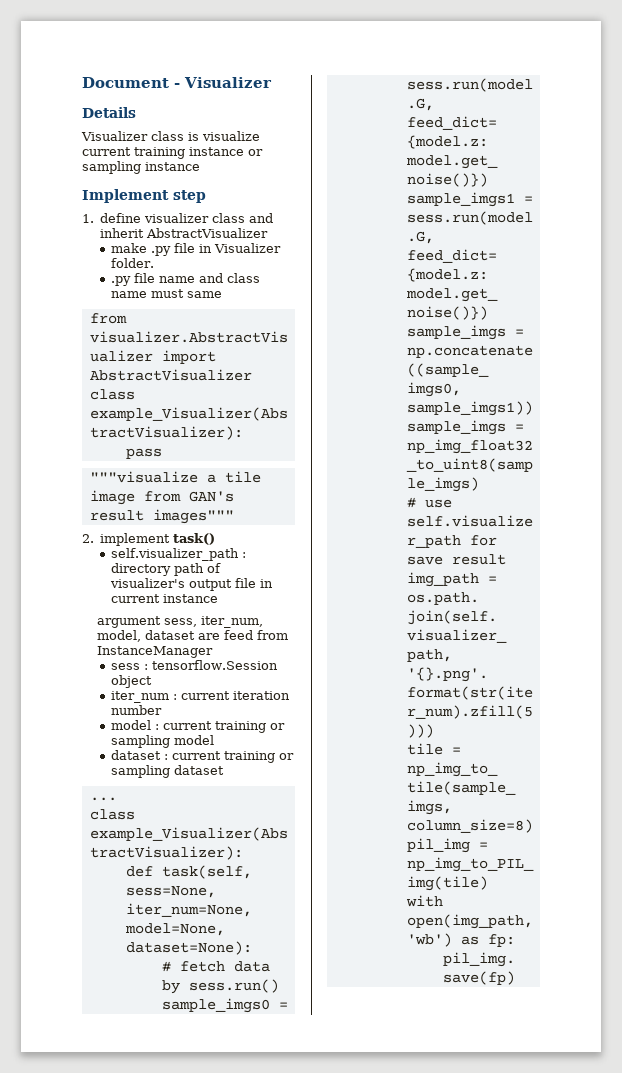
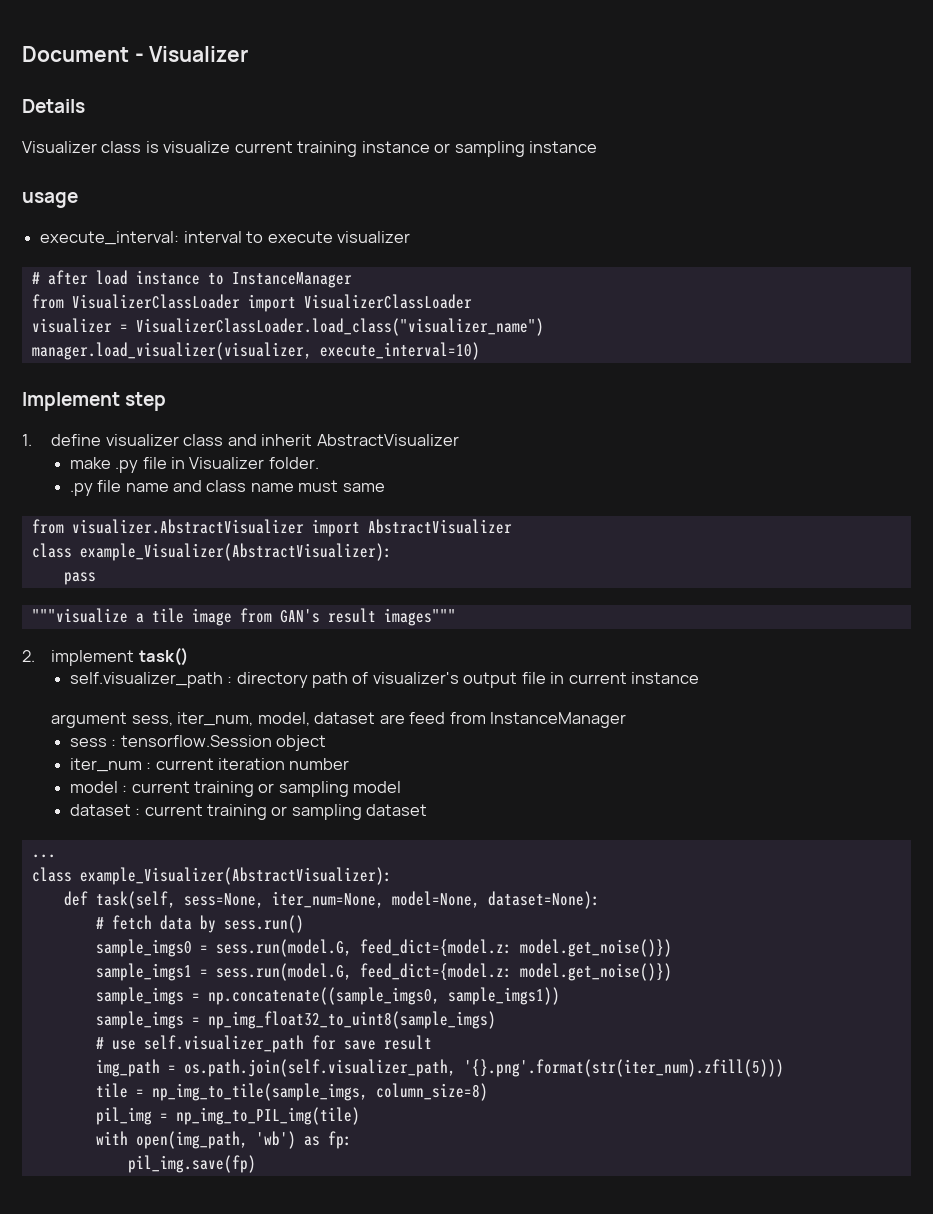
(200, 166) none -> [22,192,78,208] [40,231,410,245] [31,270,352,288] [31,294,472,312] [31,318,544,336] [31,342,480,360] // usage // execute_interval: interval to execute visualizer // # after load instance to InstanceManager // from VisualizerClassLoader import VisualizerClassLoader // visualizer = VisualizerClassLoader.load_class("visualizer_name") // manager.load_visualizer(visualizer, execute_interval=10)

